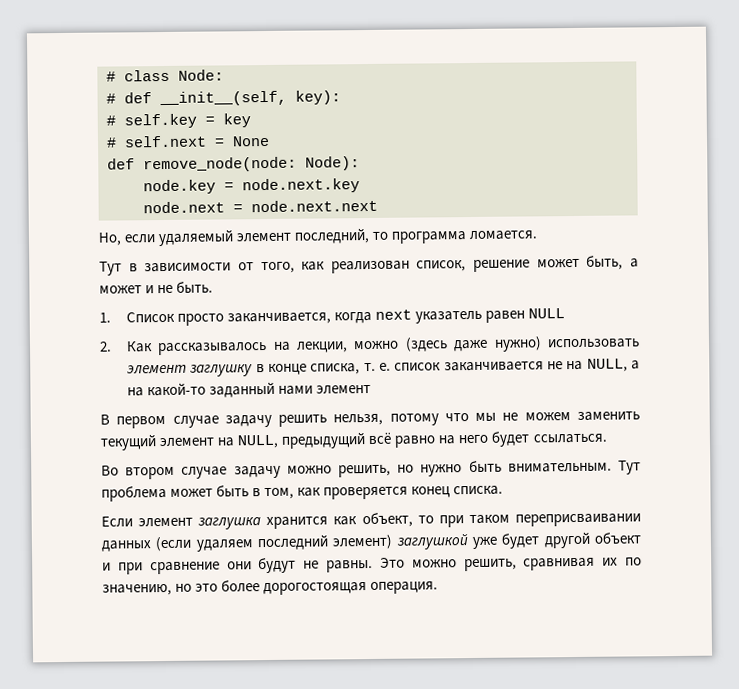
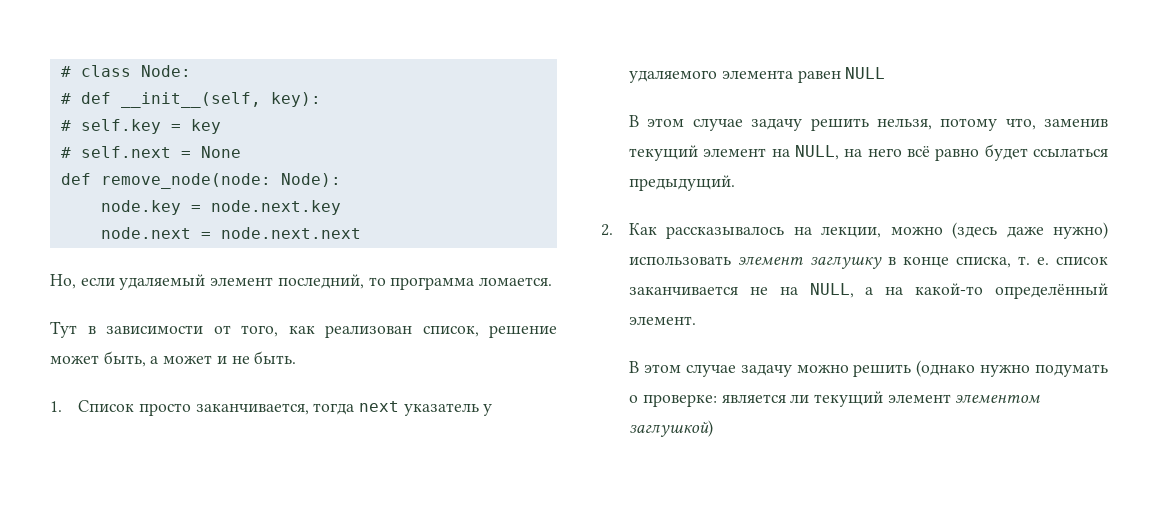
[334,311,373,324] когда -> [313,403,355,415] тогда
(483, 317) none -> [483,404,493,416] [629,70,793,83] у удаляемого элемента
(566, 313) none -> [629,115,1108,131] [629,144,1108,161] [629,175,736,191] // В этом случае задачу решить нельзя, потому что, заменив текущий элемент на NULL, на него всё равно будет ссылаться предыдущий.
[209,381,372,398] [100,411,640,429] [100,431,607,451] [101,460,641,480] [101,485,504,502] [101,512,641,530] [101,531,641,552] [102,557,642,575] [102,580,439,596] заданный нами элемент // В первом случае задачу решить нельзя, потому что мы не можем заменить текущий элемент на NULL, предыдущий всё равно на него будет ссылаться. // Во втором случае задачу можно решить, но нужно быть внимательным. Тут проблема может быть в том, как проверяется конец списка. // Если элемент заглушка хранится как объект, то при таком переприсваивании данных (если удаляем последний элемент) заглушкой уже будет другой объект и при сравнение они будут не равны. Это можно решить, сравнивая их по значению, но это более дорогостоящая операция. -> [995,283,1108,299] [629,316,697,325] [629,360,1108,377] [629,391,1041,407] [629,420,714,437] определённый элемент. // В этом случае задачу можно решить (однако нужно подумать о проверке: является ли текущий элемент элементом заглушкой)

